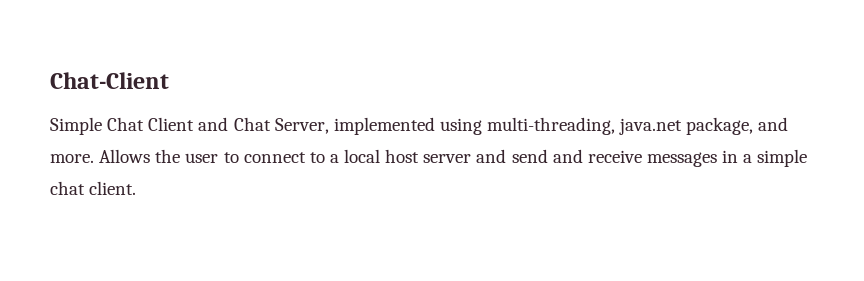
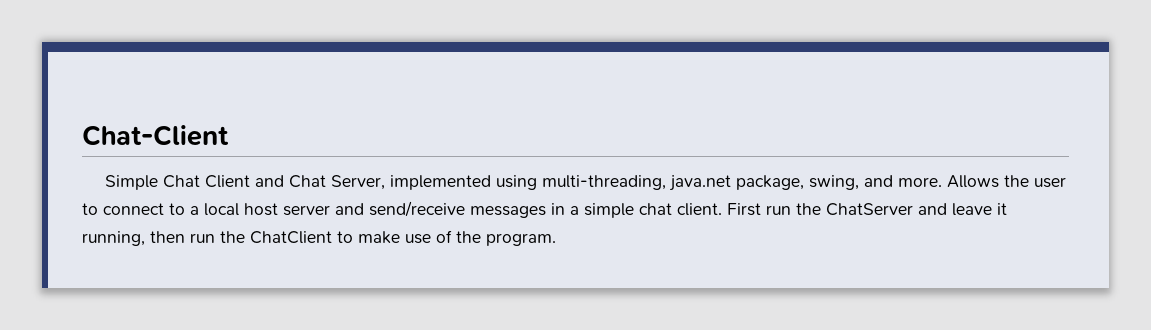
(754, 126) none -> [809,175,860,190] swing,
[511,149,642,163] send and receive -> [369,201,465,217] send/receive
(137, 188) none -> [727,203,1007,216] [82,230,556,246] First run the ChatServer and leave it running, then run the ChatClient to make use of the program.

